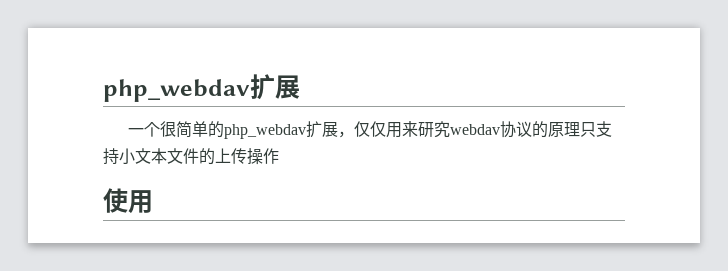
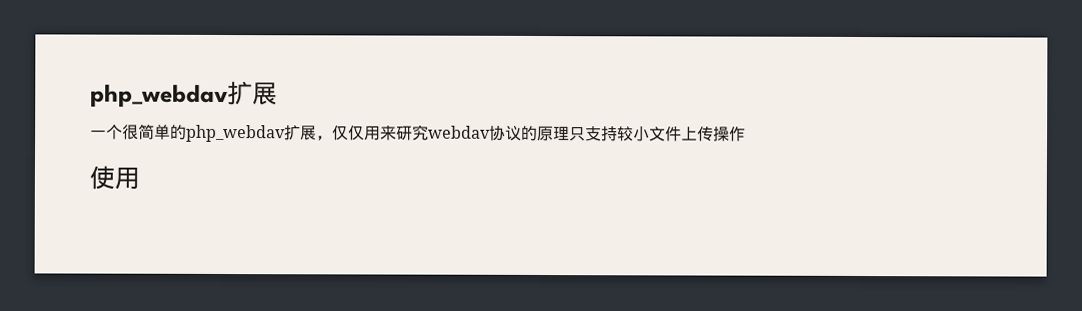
[119,148,215,165] 小文本文件的 -> [617,126,682,142] 较小文件

